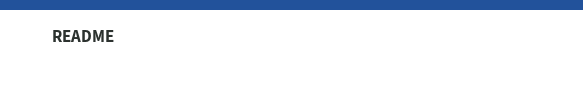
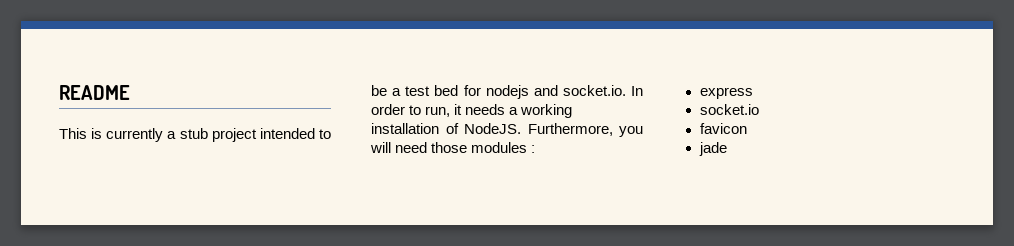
(114, 36) none -> [59,128,332,142] [371,85,643,99] [371,104,573,118] [371,123,643,137] [370,142,536,153] [699,87,753,99] [699,104,759,115] [699,123,747,134] [698,142,727,156] // This is currently a stub project intended to be a test bed for nodejs and socket.io. In order to run, it needs a working installation of NodeJS. Furthermore, you will need those modules : // express // socket.io // favicon // jade

